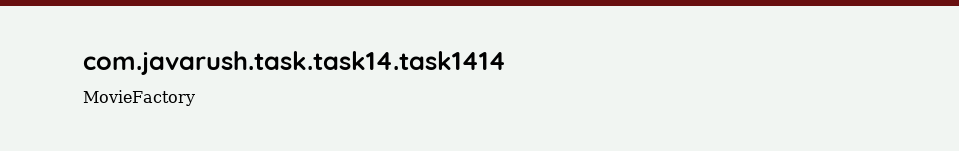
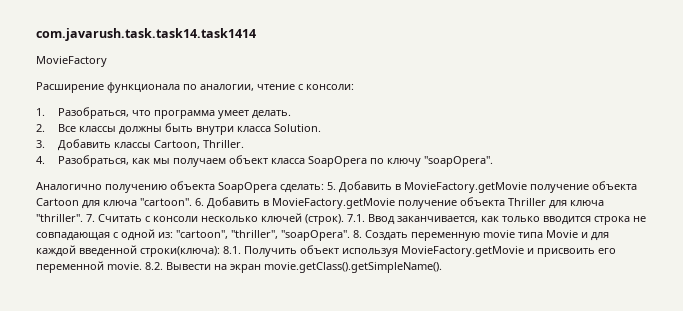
(195, 98) none -> [36,82,354,93] [36,107,291,119] [36,123,321,135] [36,139,244,151] [36,155,493,167] [36,181,637,193] [36,197,604,209] [36,213,646,225] [36,229,609,241] [36,245,616,257] [36,261,442,273] // Расширение функционала по аналогии, чтение с консоли: // 1. Разобраться, что программа умеет делать. // 2. Все классы должны быть внутри класса Solution. // 3. Добавить классы Cartoon, Thriller. // 4. Разобраться, как мы получаем объект класса SoapOpera по ключу "soapOpera". // Аналогично получению объекта SoapOpera сделать: 5. Добавить в MovieFactory.getMovie получение объекта Cartoon для ключа "cartoon". 6. Добавить в MovieFactory.getMovie получение объекта Thriller для ключа "thriller". 7. Считать с консоли несколько ключей (строк). 7.1. Ввод заканчивается, как только вводится строка не совпадающая с одной из: "cartoon", "thriller", "soapOpera". 8. Создать переменную movie типа Movie и для каждой введенной строки(ключа): 8.1. Получить объект используя MovieFactory.getMovie и присвоить его переменной movie. 8.2. Вывести на экран movie.getClass().getSimpleName().

